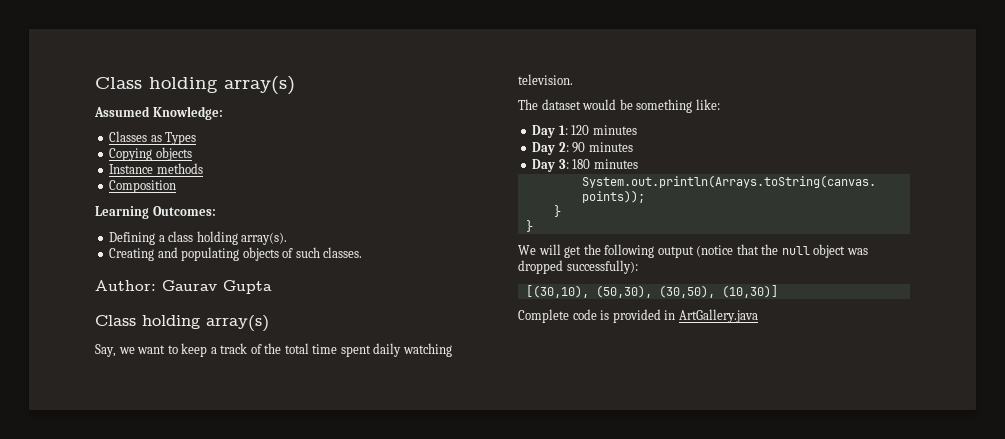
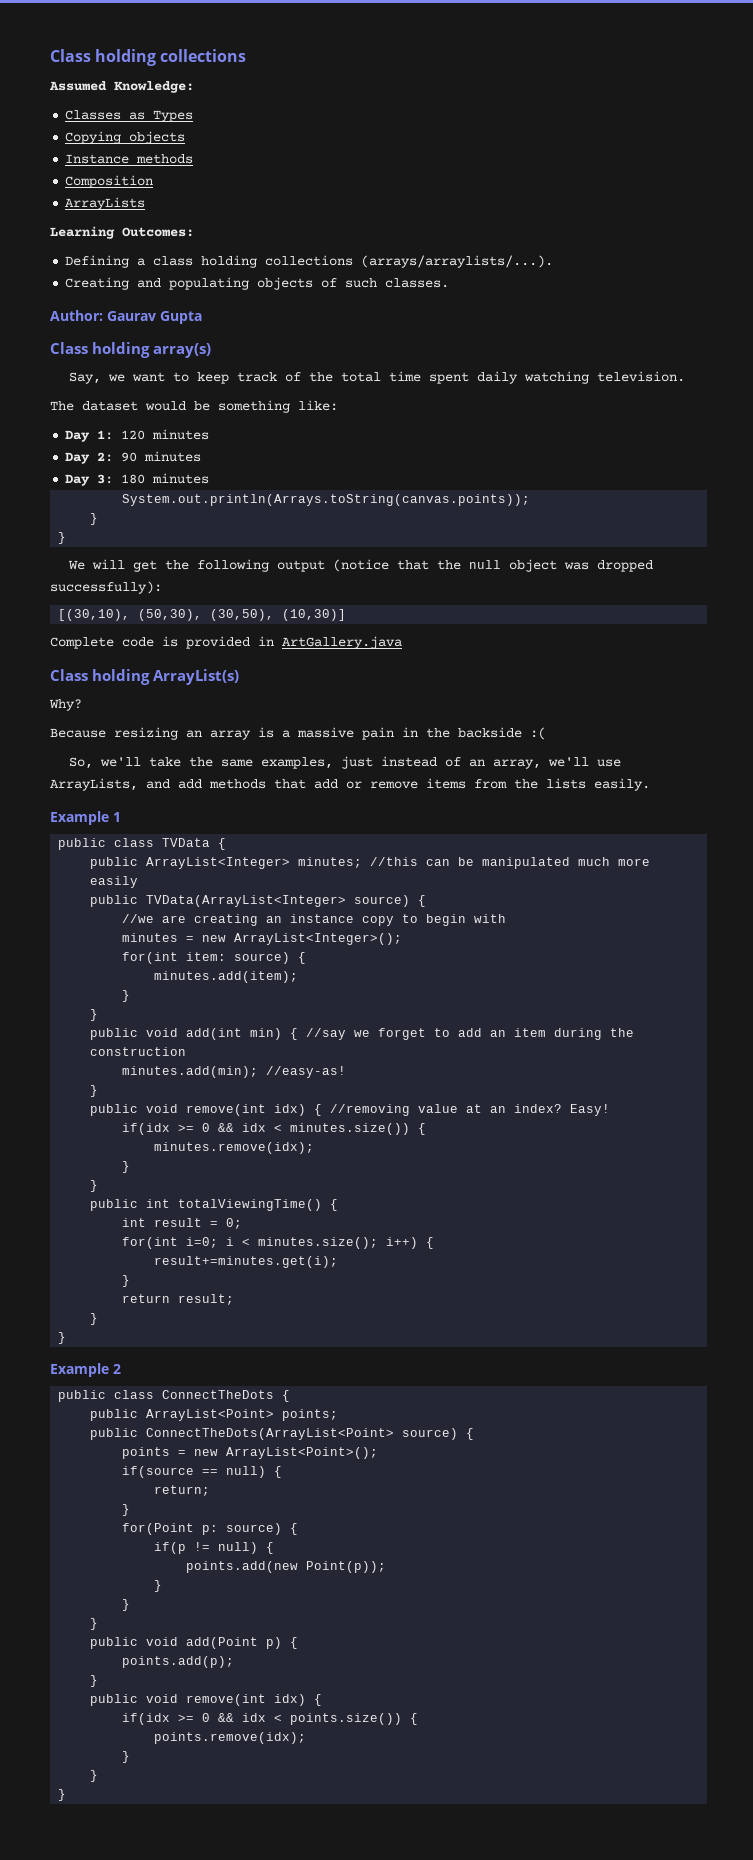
[95,76,295,95] Class holding array(s) -> [50,49,247,66] Class holding collections
(177, 186) none -> [65,197,146,210] // ArrayLists
[241,232,288,245] array(s). -> [265,255,554,268] collections (arrays/arraylists/...).
[210,347,217,354] a -> (229, 378) none
(758, 316) none -> [50,669,239,685] [49,699,82,711] [50,727,546,740] [68,756,621,769] [50,778,650,791] [50,811,121,825] [58,838,227,850] [90,857,651,869] [90,876,139,888] [90,895,427,907] [122,914,507,926] [122,933,403,945] [122,952,307,964] [154,971,299,983] [122,990,131,1002] [90,1009,99,1021] [90,1028,635,1040] [90,1047,187,1056] [122,1066,347,1078] [90,1085,99,1097] [90,1104,611,1116] [122,1123,427,1135] [154,1142,315,1154] [122,1161,131,1173] [90,1180,99,1192] [90,1199,339,1211] [122,1218,243,1229] [122,1237,435,1249] [154,1256,339,1268] [122,1275,131,1287] [122,1294,235,1305] [90,1313,99,1325] [58,1332,67,1344] [50,1363,121,1377] [58,1390,291,1402] [90,1409,339,1421] [90,1428,475,1440] [122,1447,379,1459] [122,1466,283,1478] [154,1485,211,1496] [122,1504,131,1516] [122,1523,299,1535] [154,1542,275,1554] [186,1561,387,1573] [154,1580,163,1592] [122,1599,131,1611] [90,1618,99,1630] [90,1637,299,1649] [122,1656,235,1668] [90,1675,99,1687] [90,1694,323,1706] [122,1713,419,1725] [154,1732,307,1744] [122,1751,131,1763] [90,1770,99,1782] [58,1789,67,1801] // Class holding ArrayList(s) // Why? // Because resizing an array is a massive pain in the backside :( // So, we'll take the same examples, just instead of an array, we'll use ArrayLists, and add methods that add or remove items from the lists easily. // Example 1 // public class TVData { // public ArrayList<Integer> minutes; //this can be manipulated much more easily // public TVData(ArrayList<Integer> source) { // //we are creating an instance copy to begin with // minutes = new ArrayList<Integer>(); // for(int item: source) { // minutes.add(item); // } // } // public void add(int min) { //say we forget to add an item during the construction // minutes.add(min); //easy-as! // } // public void remove(int idx) { //removing value at an index? Easy! // if(idx >= 0 && idx < minutes.size()) { // minutes.remove(idx); // } // } // public int totalViewingTime() { // int result = 0; // for(int i=0; i < minutes.size(); i++) { // result+=minutes.get(i); // } // return result; // } // } // Example 2 // public class ConnectTheDots { // public ArrayList<Point> points; // public ConnectTheDots(ArrayList<Point> source) { // points = new ArrayList<Point>(); // if(source == null) { // return; // } // for(Point p: source) { // if(p != null) { // points.add(new Point(p)); // } // } // } // public void add(Point p) { // points.add(p); // } // public void remove(int idx) { // if(idx >= 0 && idx < points.size()) { // points.remove(idx); // } // } // }

